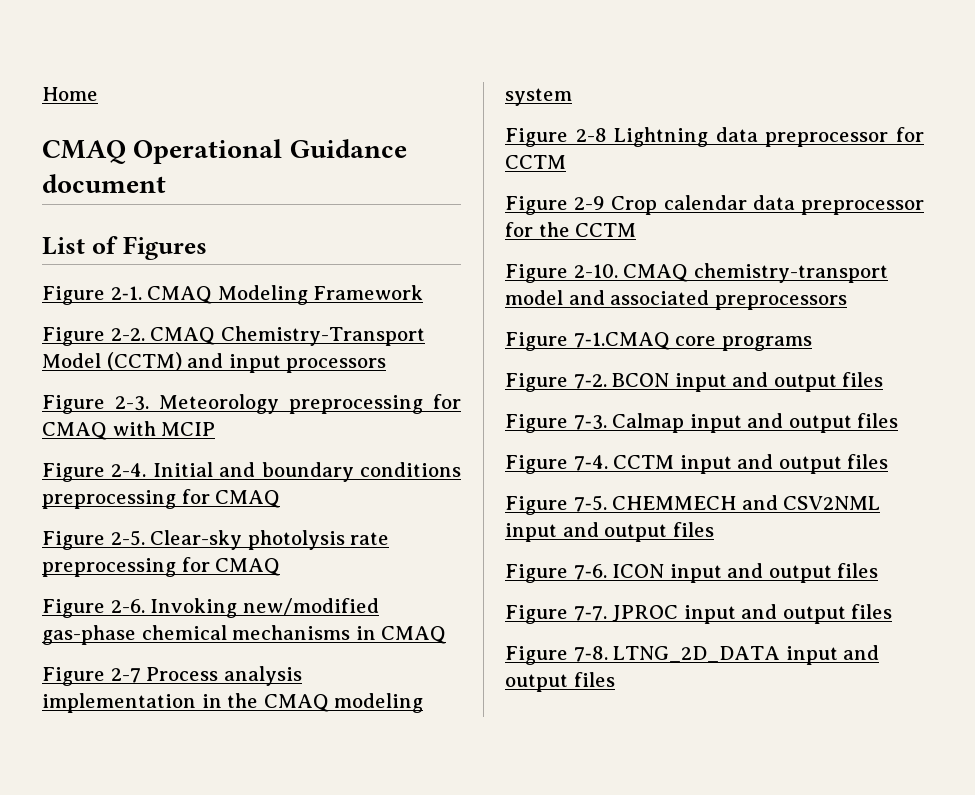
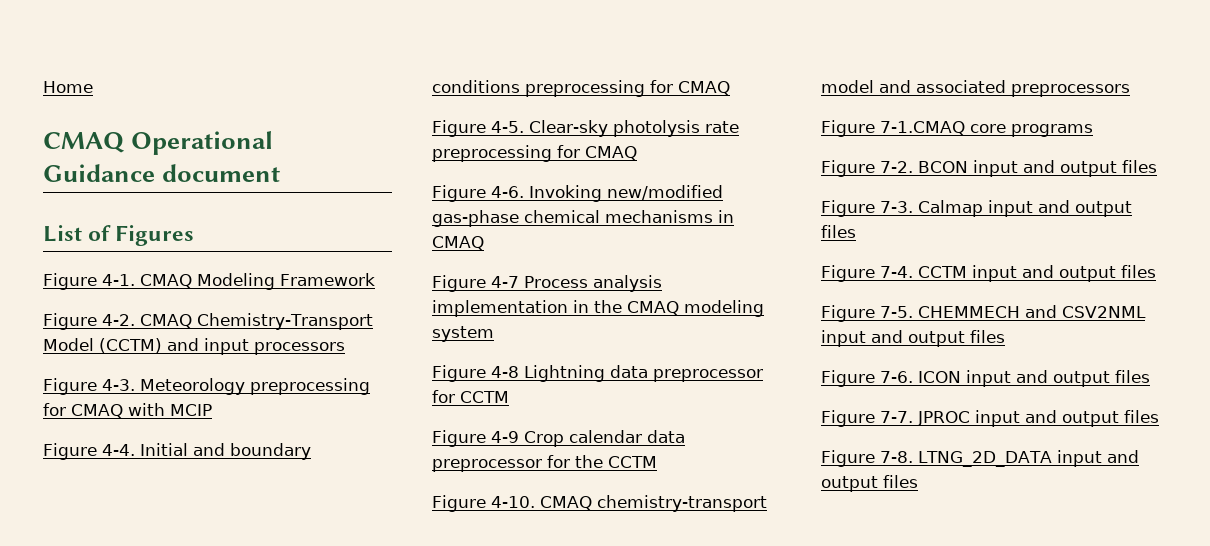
[110,286,142,300] 2‑1. -> [101,274,135,286] 4‑1.
[110,328,145,341] 2-2. -> [101,314,135,326] 4-2.
[115,396,149,411] 2-3. -> [101,379,135,391] 4-3.
[111,463,147,477] 2-4. -> [101,444,135,456] 4-4.
[110,530,145,546] 2-5. -> [490,121,524,133] 4-5.
[110,599,145,613] 2-6. -> [490,186,524,198] 4-6.
[110,668,141,683] 2-7 -> [490,276,519,288] 4-7
[575,128,607,142] 2-8 -> [490,366,519,378] 4-8
[574,196,606,210] 2-9 -> [490,431,519,443] 4-9
[573,264,618,278] 2-10. -> [490,496,535,508] 4-10.

